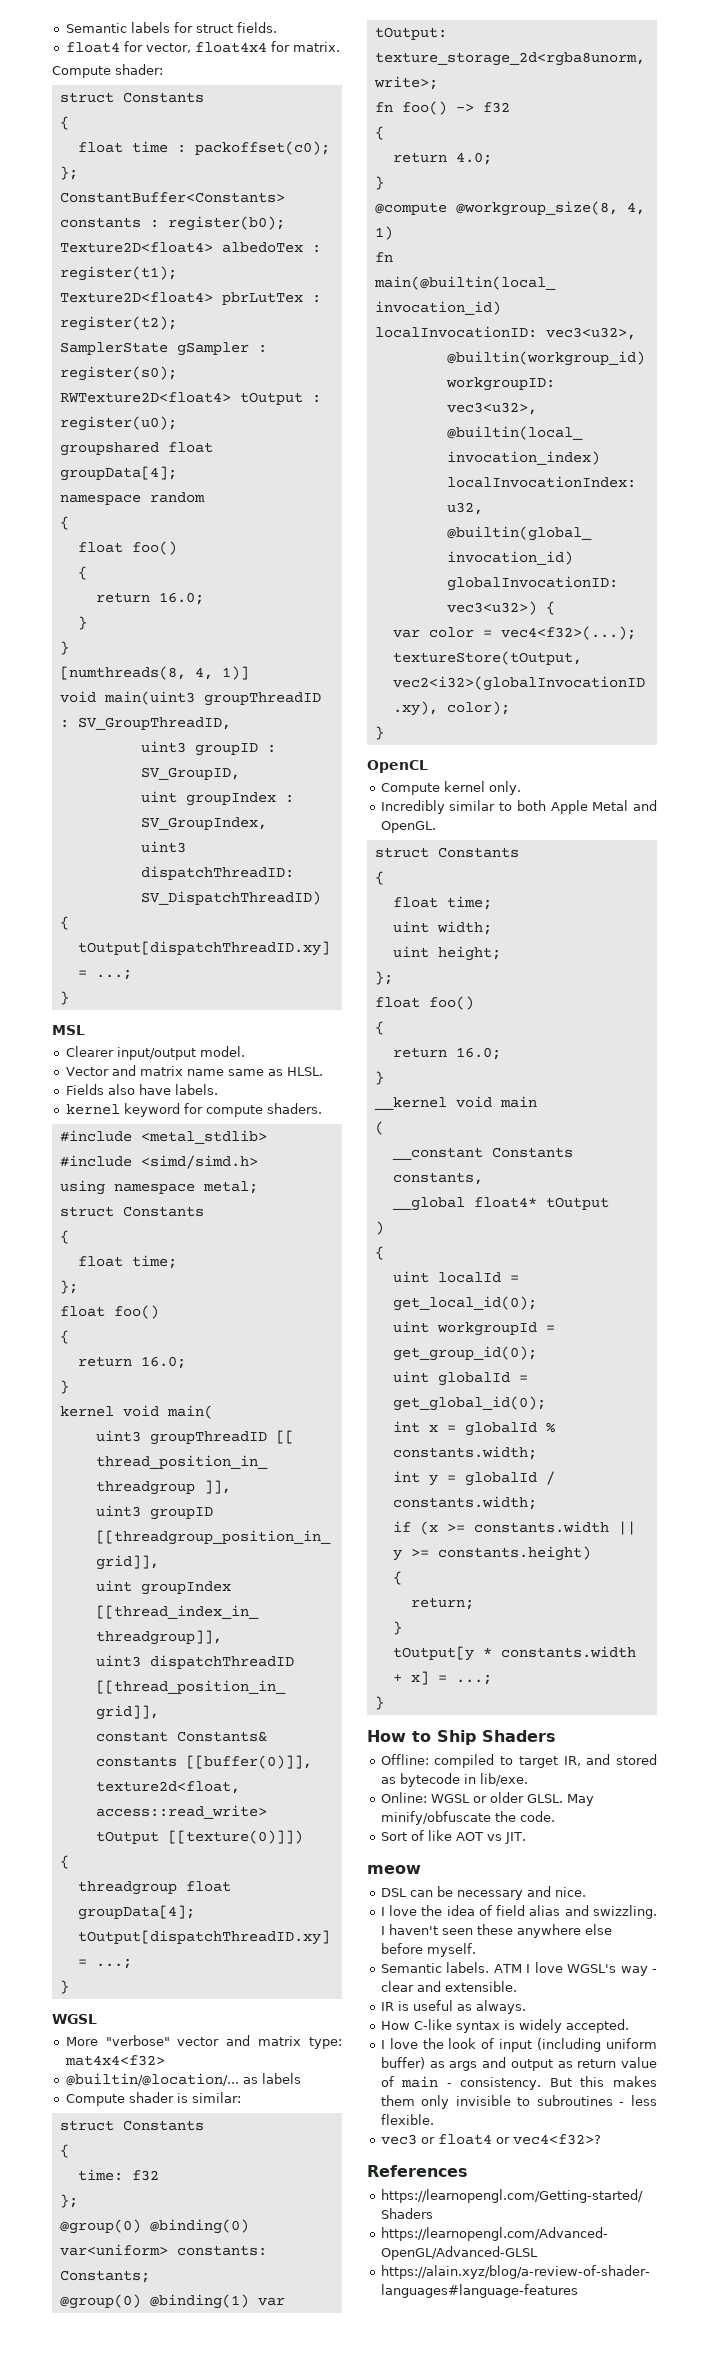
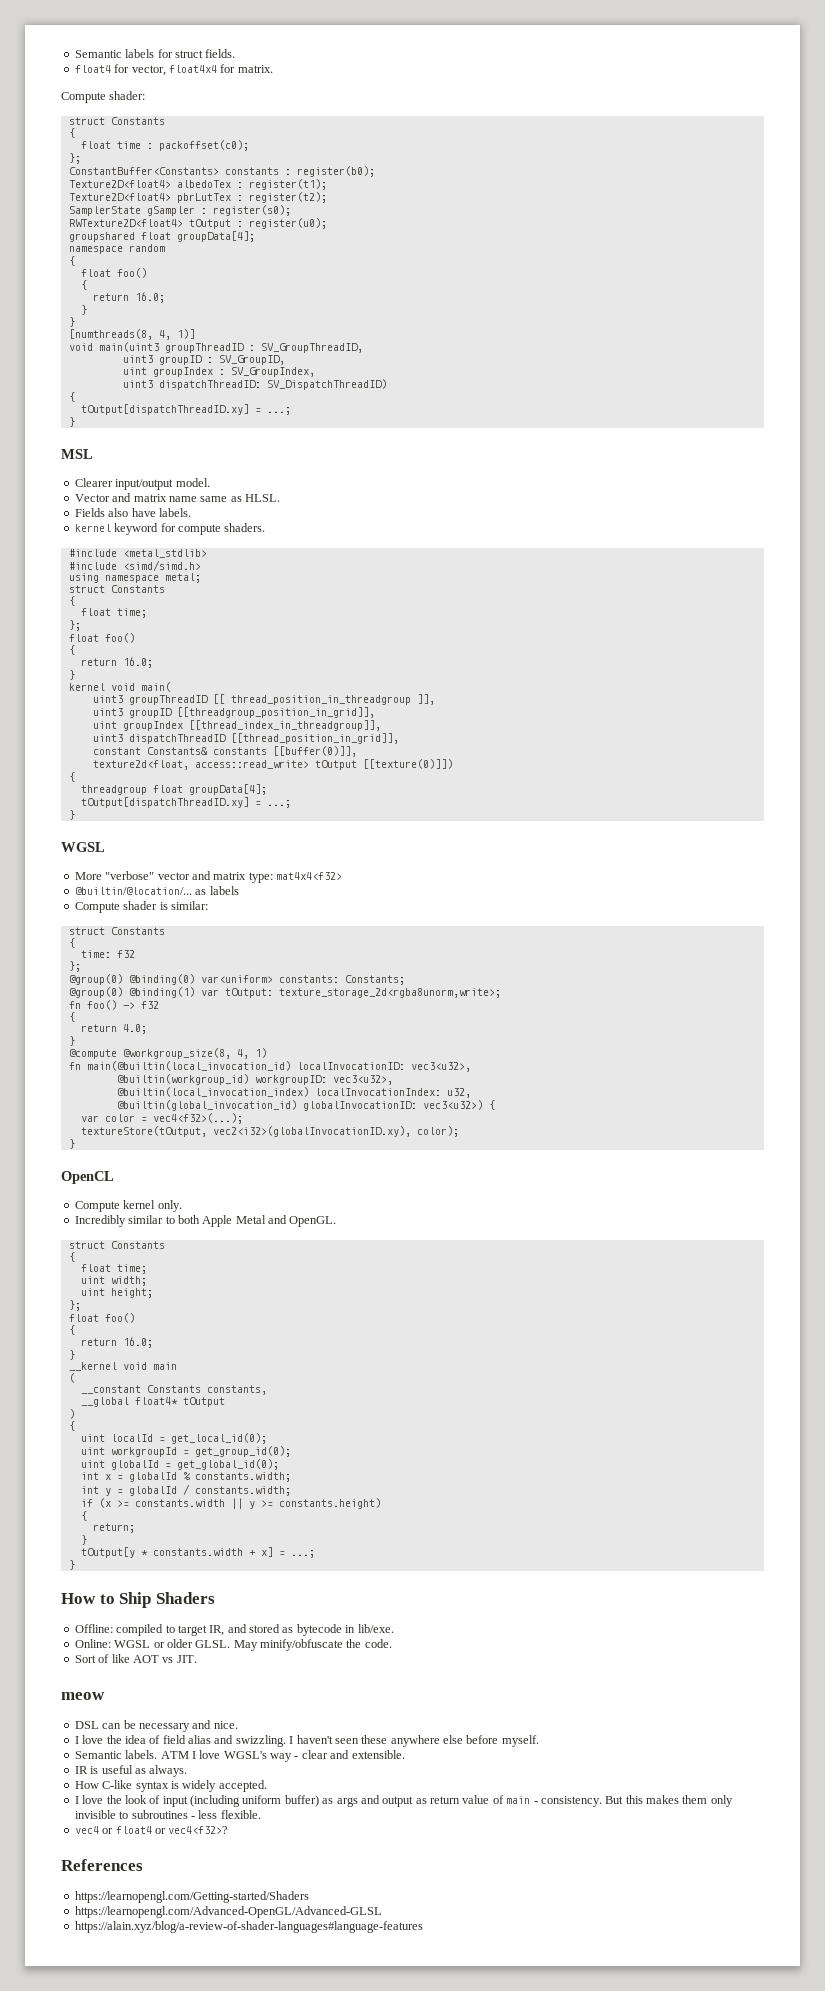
[380,2134,417,2145] vec3 -> [74,1826,99,1834] vec4

